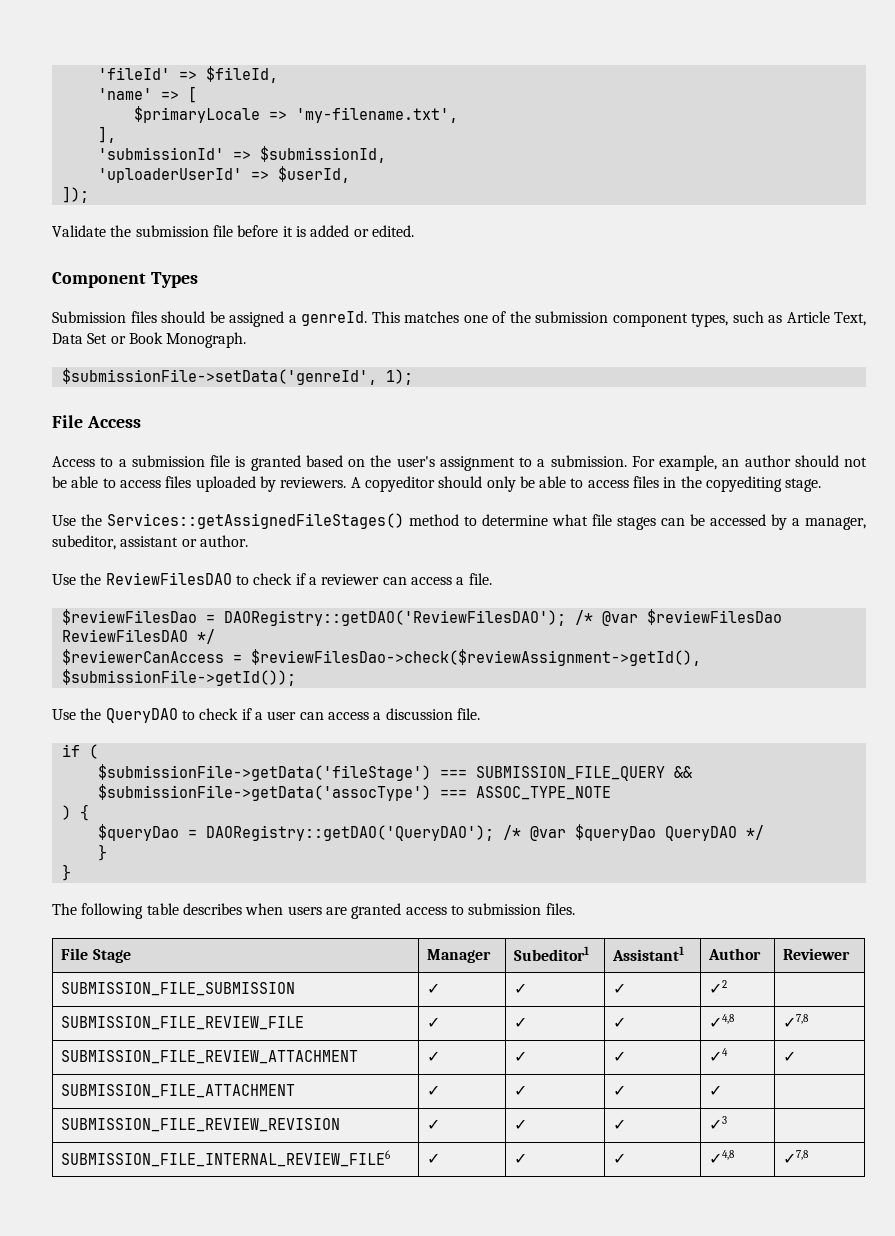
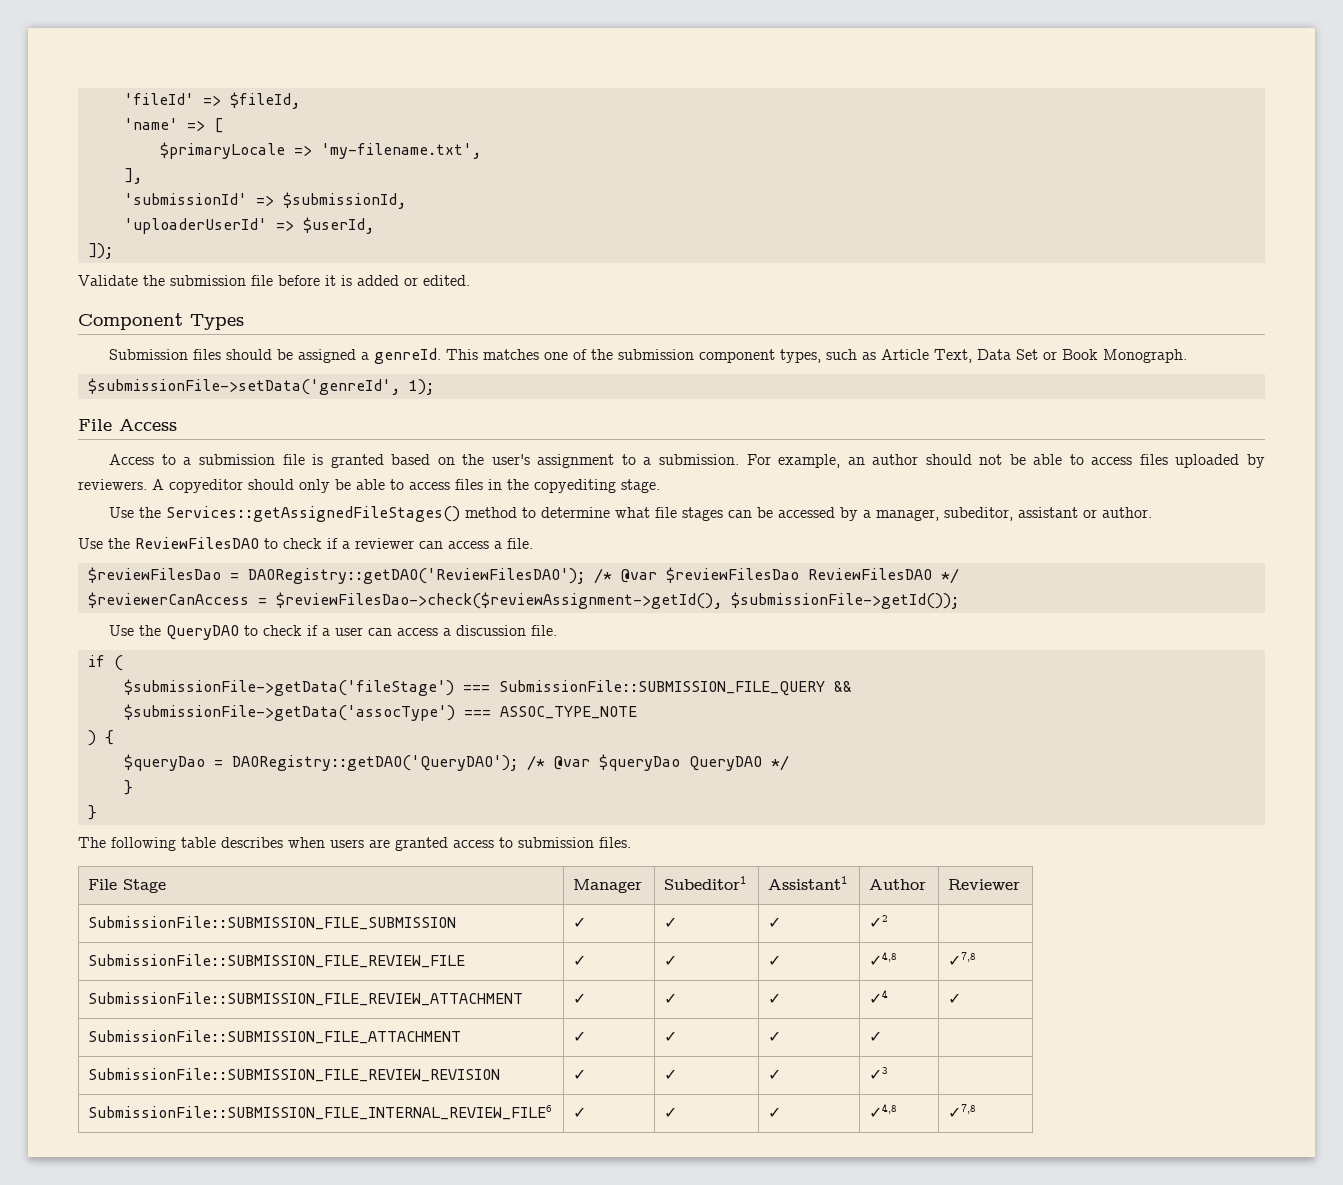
[475,766,665,781] SUBMISSION_FILE_QUERY -> [498,680,825,696] SubmissionFile::SUBMISSION_FILE_QUERY
[61,982,296,996] SUBMISSION_FILE_SUBMISSION -> [88,916,457,930] SubmissionFile::SUBMISSION_FILE_SUBMISSION
[61,1016,305,1030] SUBMISSION_FILE_REVIEW_FILE -> [88,954,466,968] SubmissionFile::SUBMISSION_FILE_REVIEW_FILE
[61,1050,359,1064] SUBMISSION_FILE_REVIEW_ATTACHMENT -> [88,992,524,1006] SubmissionFile::SUBMISSION_FILE_REVIEW_ATTACHMENT
[61,1084,296,1098] SUBMISSION_FILE_ATTACHMENT -> [88,1030,462,1044] SubmissionFile::SUBMISSION_FILE_ATTACHMENT
[61,1118,341,1132] SUBMISSION_FILE_REVIEW_REVISION -> [88,1068,501,1082] SubmissionFile::SUBMISSION_FILE_REVIEW_REVISION
[61,1150,391,1167] SUBMISSION_FILE_INTERNAL_REVIEW_FILE6 -> [88,1105,553,1120] SubmissionFile::SUBMISSION_FILE_INTERNAL_REVIEW_FILE6

